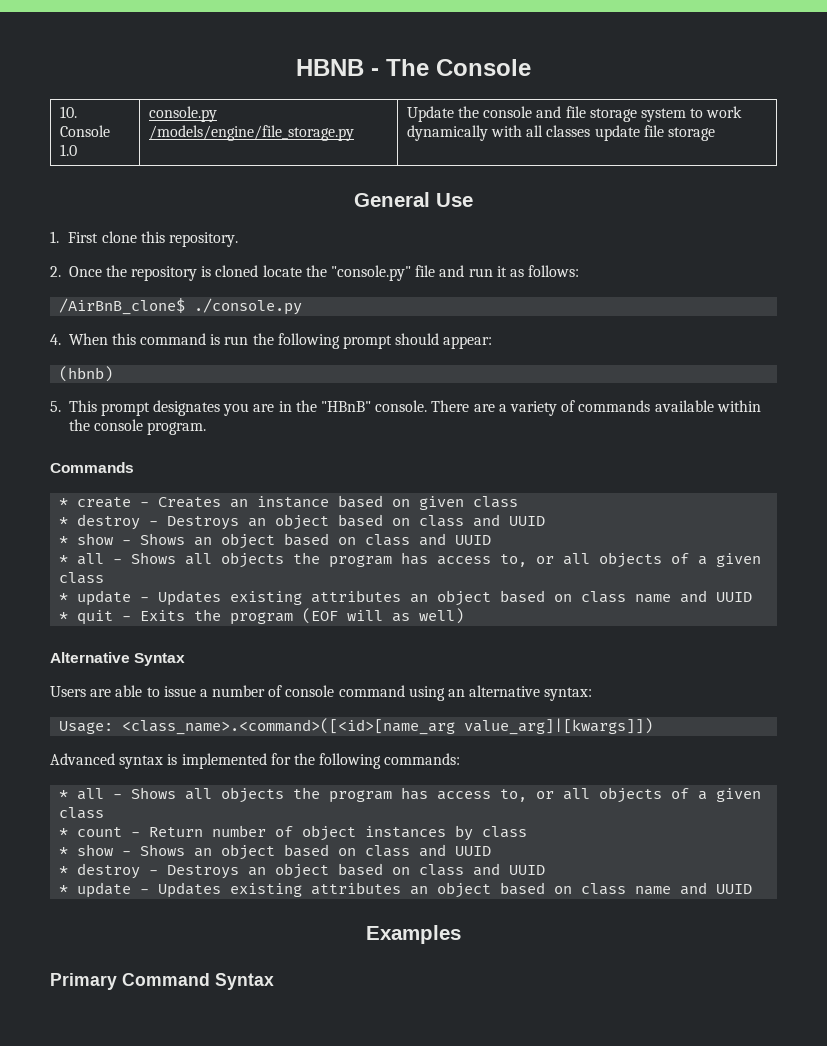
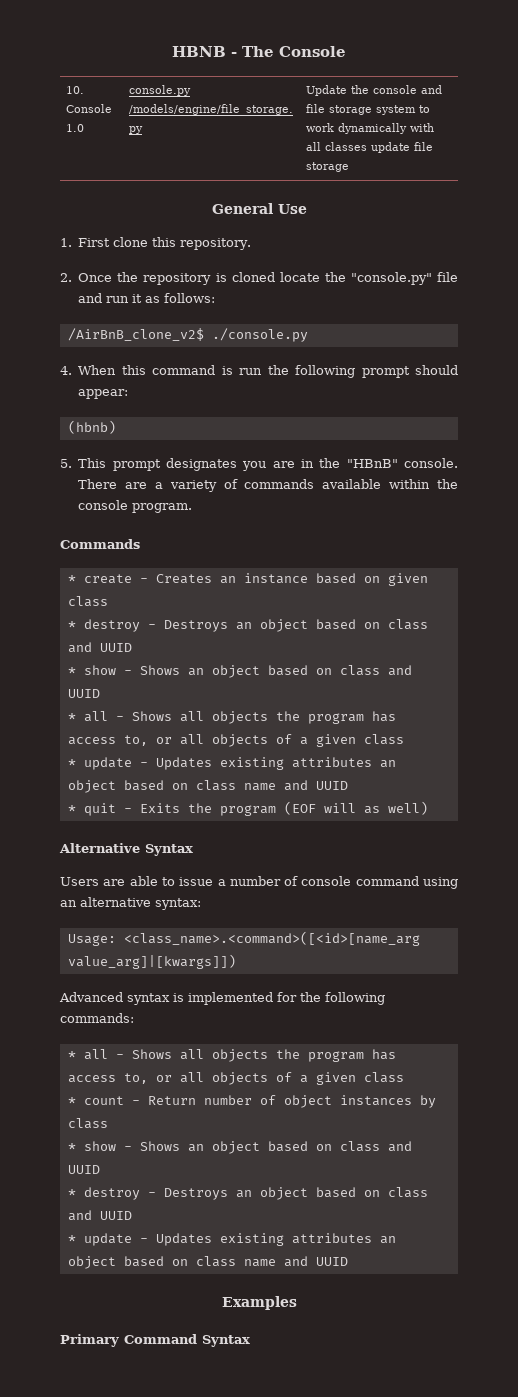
[59,298,186,315] /AirBnB_clone$ -> [67,328,204,341] /AirBnB_clone_v2$

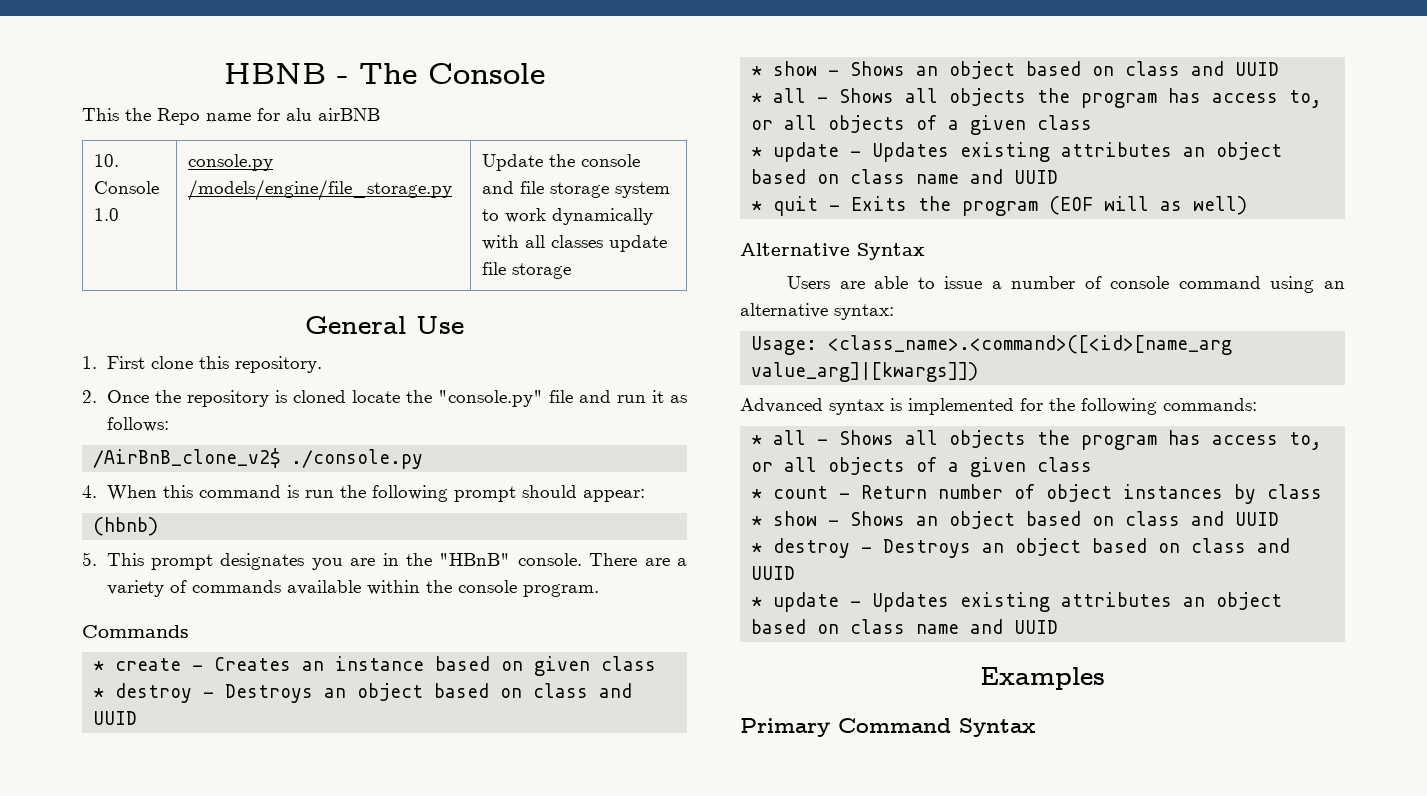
(346, 51) none -> [82,108,380,125] // This the Repo name for alu airBNB

